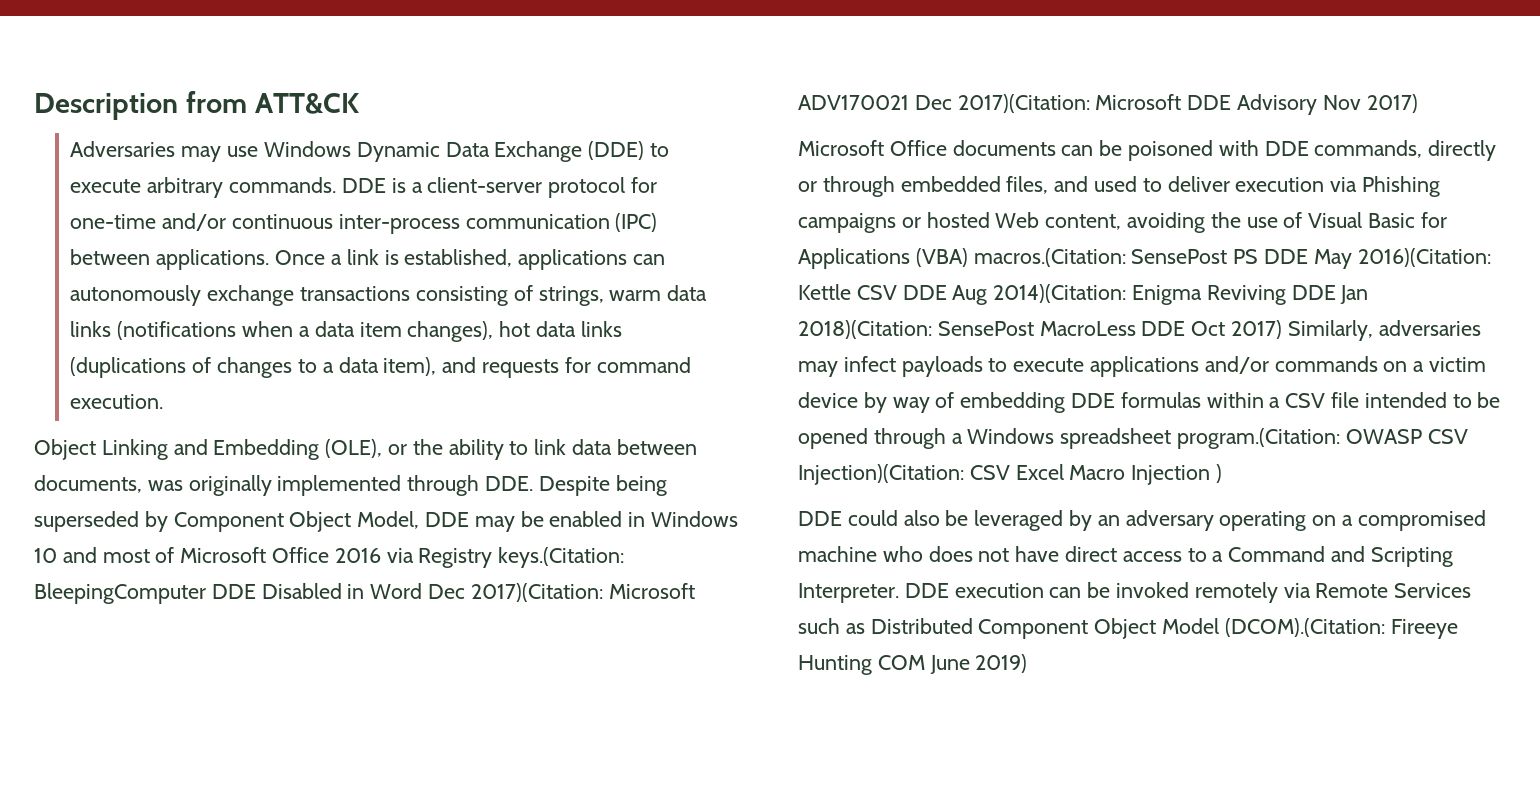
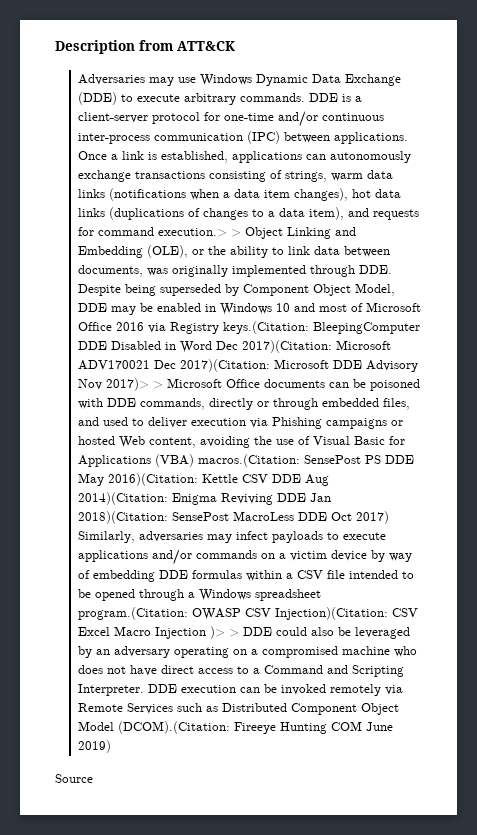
[70,394,164,409] execution. // -> [157,228,241,237] execution.> >
[1366,94,1418,113] 2017) // -> [105,378,163,391] 2017)> >
[1216,464,1223,483] ) // -> [209,626,239,639] )> >
(1028, 663) none -> [55,774,93,783] // Source

